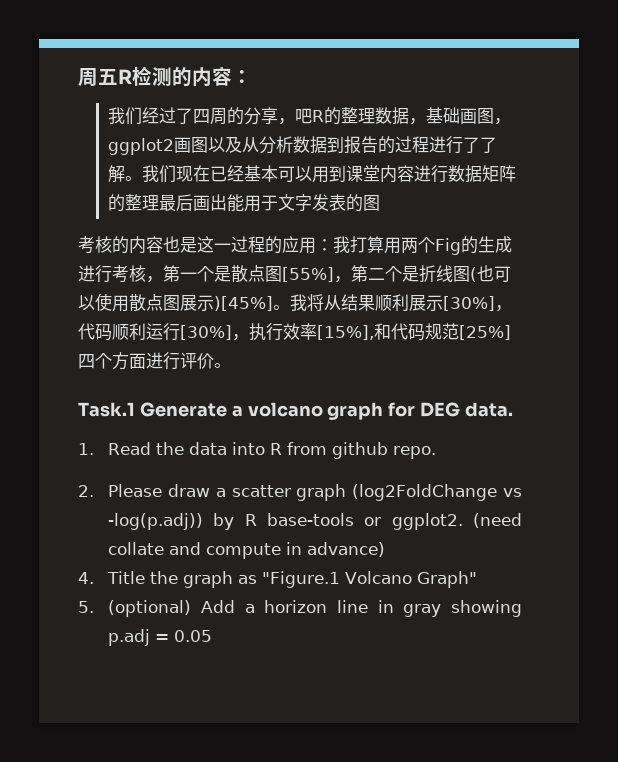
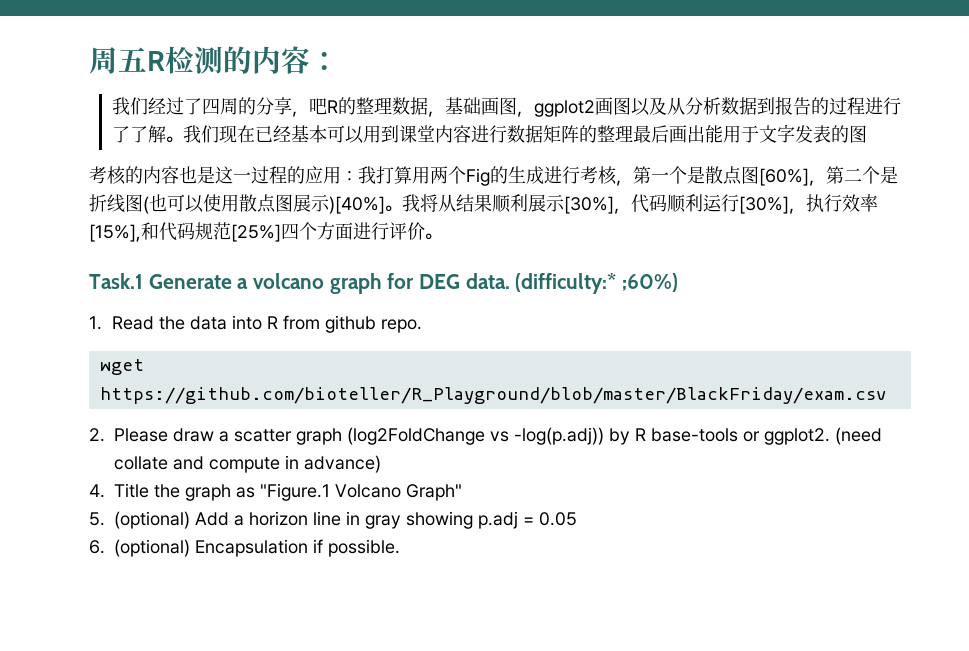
[282,267,334,282] [55%] -> [759,168,809,186] [60%]
[214,296,273,311] )[45%] -> [329,196,385,214] )[40%]
(514, 409) none -> [515,273,679,294] (difficulty:* ;60%)
(437, 452) none -> [99,359,144,375] [99,387,886,404] // wget https://github.com/bioteller/R_Playground/blob/master/BlackFriday/exam.csv
(213, 636) none -> [89,539,400,557] // 6. (optional) Encapsulation if possible.

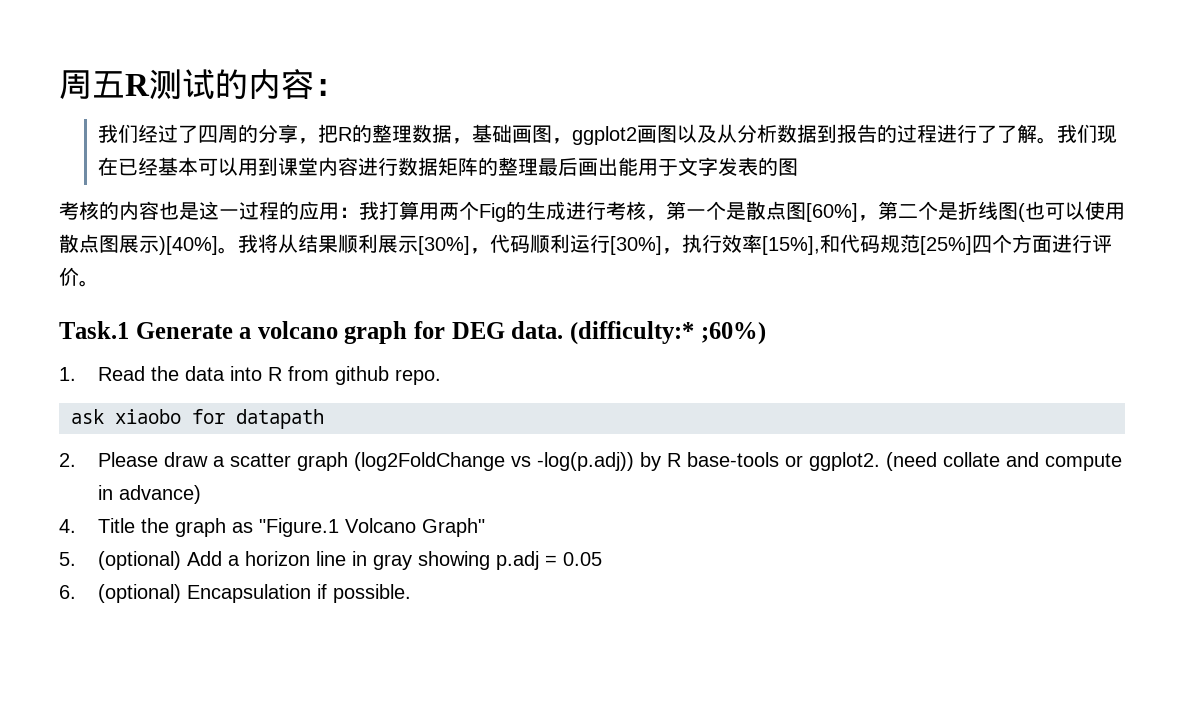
[165,46,223,74] 检测 -> [149,69,215,100] 测试
[308,98,327,115] 吧 -> [318,124,339,143] 把
[99,359,144,375] [99,387,886,404] wget https://github.com/bioteller/R_Playground/blob/master/BlackFriday/exam.csv -> [71,409,324,429] ask xiaobo for datapath

